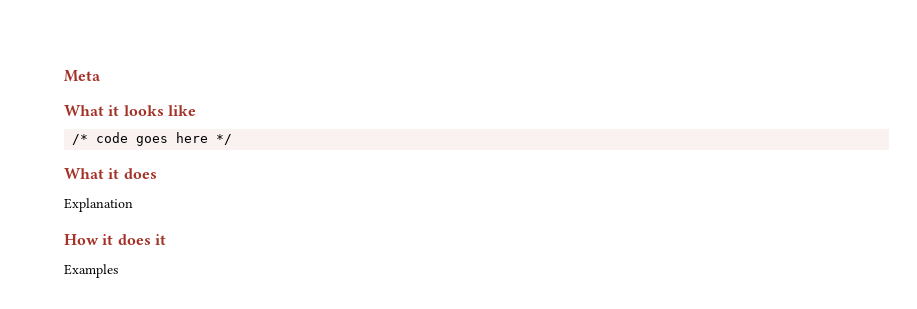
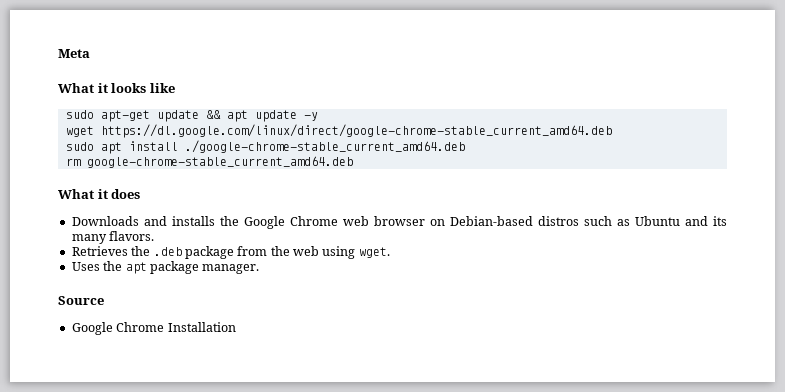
[72,132,233,146] [64,168,157,179] [64,198,133,212] [64,234,166,245] [64,264,118,278] /* code goes here */ // What it does // Explanation // How it does it // Examples -> [65,110,318,122] [65,124,612,138] [65,140,465,154] [65,156,353,168] [58,189,141,199] [71,216,727,229] [71,231,155,244] [71,246,390,259] [71,261,260,274] [58,296,104,305] [71,322,236,335] sudo apt-get update && apt update -y // wget https://dl.google.com/linux/direct/google-chrome-stable_current_amd64.deb // sudo apt install ./google-chrome-stable_current_amd64.deb // rm google-chrome-stable_current_amd64.deb // What it does // Downloads and installs the Google Chrome web browser on Debian-based distros such as Ubuntu and its many flavors. // Retrieves the .deb package from the web using wget. // Uses the apt package manager. // Source // Google Chrome Installation

